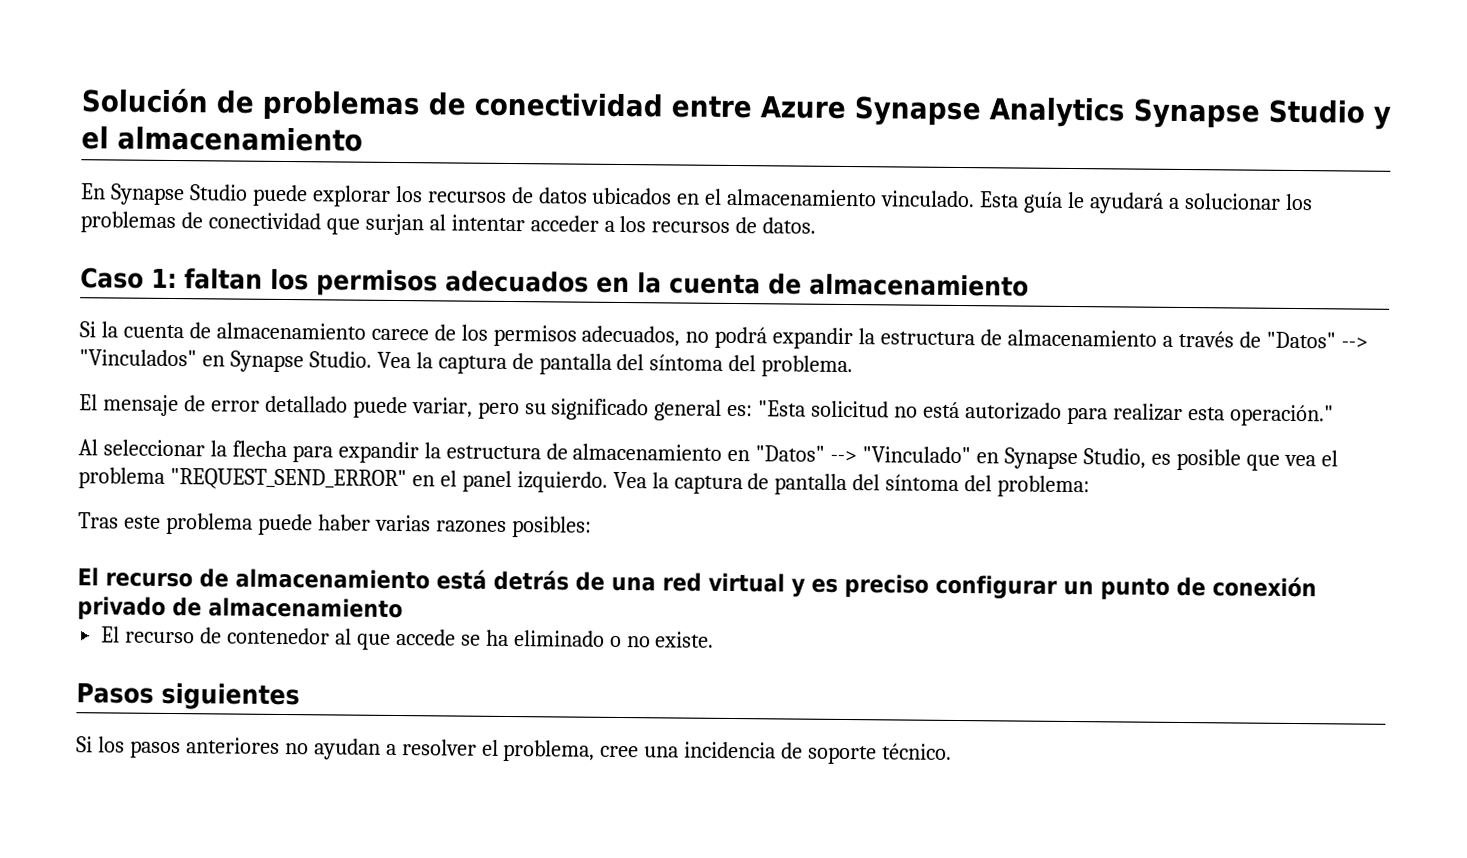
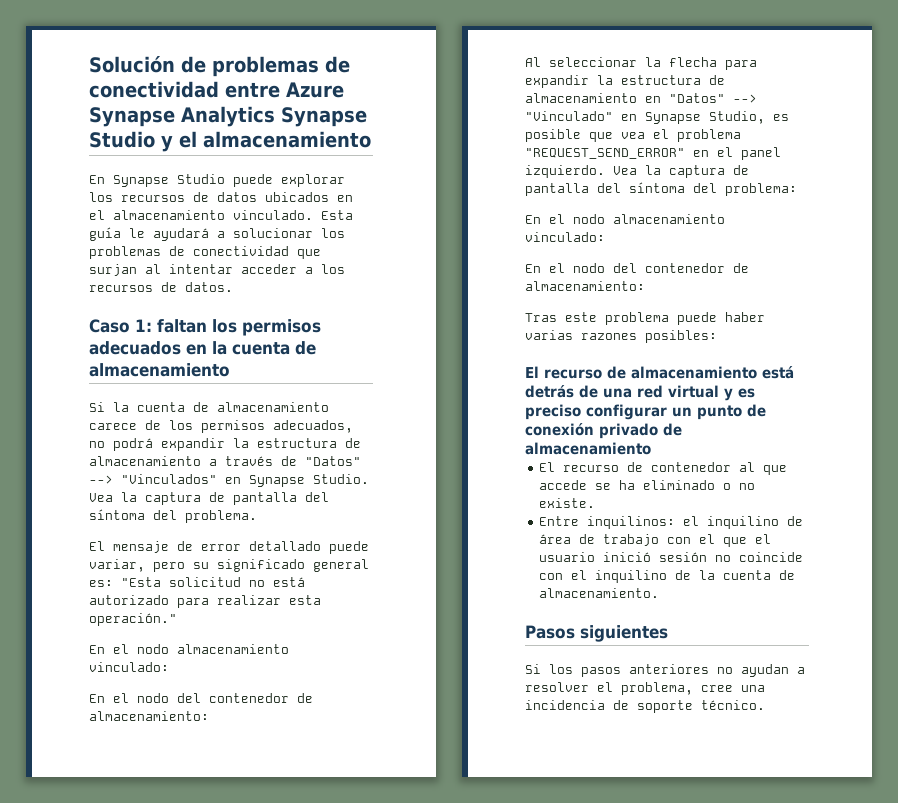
(1334, 415) none -> [89,644,289,654] [89,662,169,672] [89,693,313,703] [89,711,209,721] // En el nodo almacenamiento vinculado: // En el nodo del contenedor de almacenamiento:
(1091, 486) none -> [525,214,725,224] [525,232,605,242] [525,263,749,273] [525,281,645,291] // En el nodo almacenamiento vinculado: // En el nodo del contenedor de almacenamiento:
(715, 639) none -> [539,516,804,529] [539,534,772,547] [539,552,804,562] [539,570,796,583] [539,588,660,598] // Entre inquilinos: el inquilino de área de trabajo con el que el usuario inició sesión no coincide con el inquilino de la cuenta de almacenamiento.

